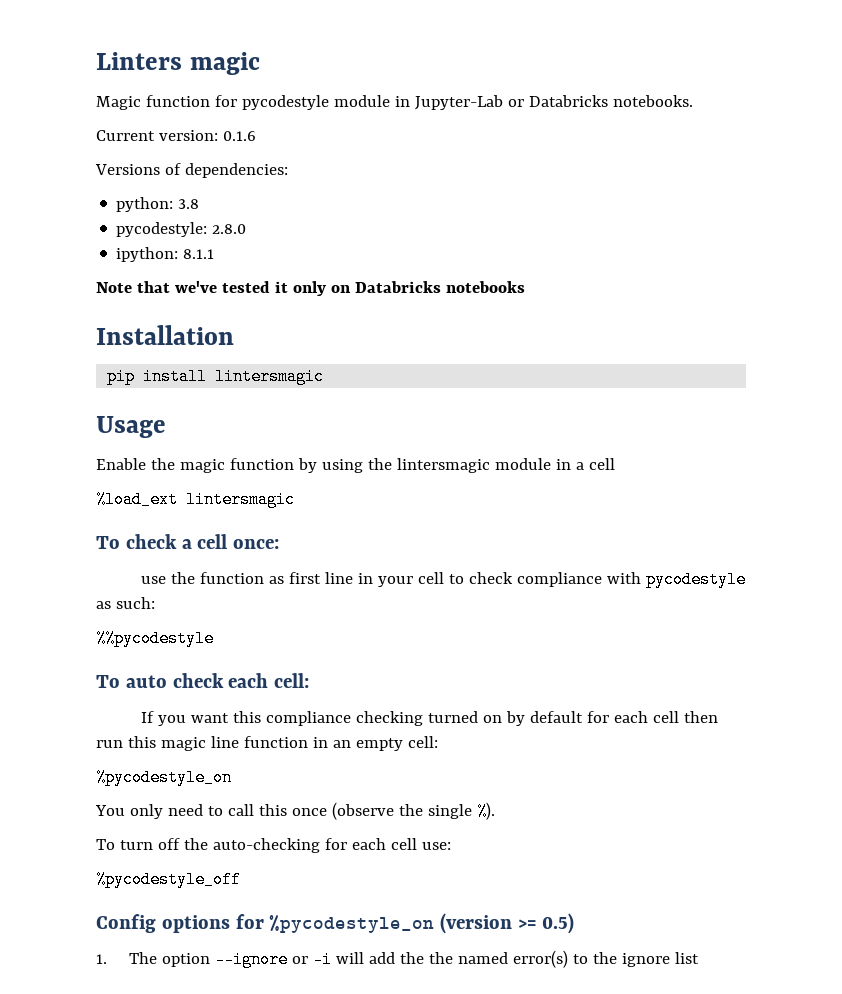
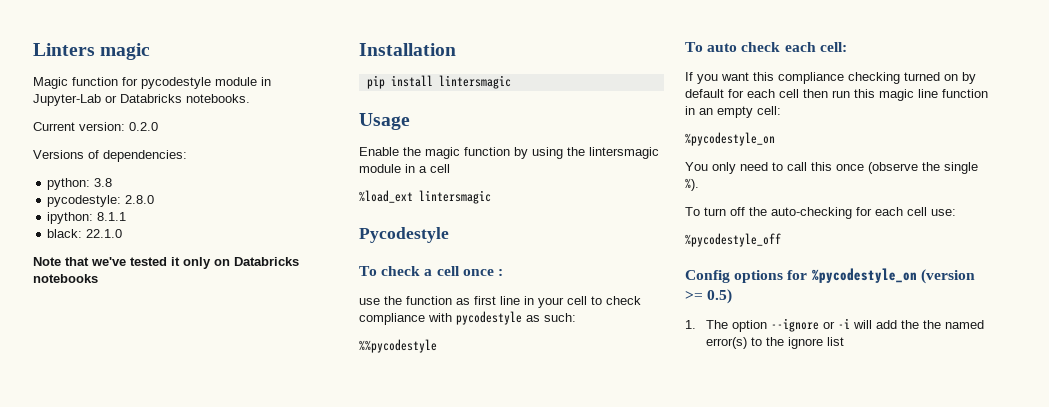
[222,131,256,141] 0.1.6 -> [129,122,158,131] 0.2.0
(215, 254) none -> [47,229,123,238] // black: 22.1.0
(295, 499) none -> [359,227,449,243] // Pycodestyle
[233,539,280,549] once: -> [462,269,503,276] once :

